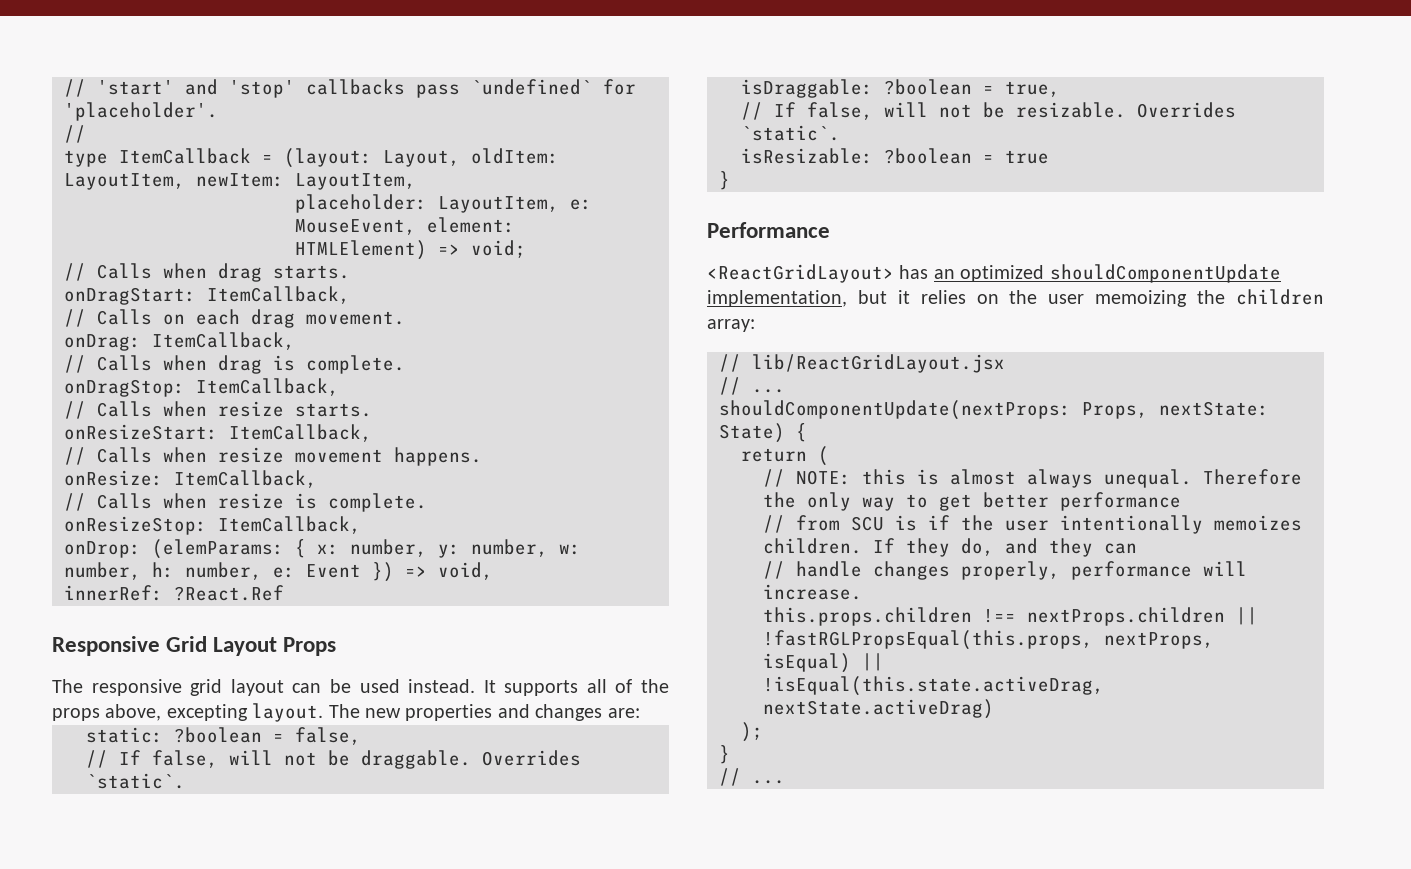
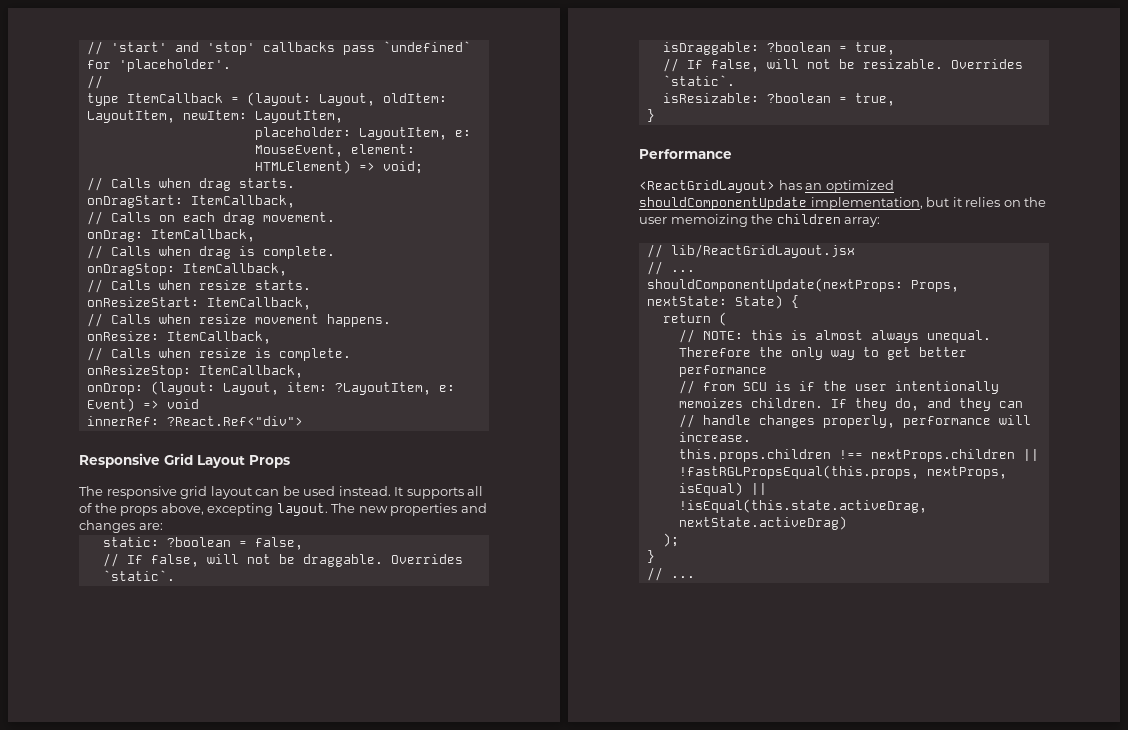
[152,539,581,559] [64,562,493,582] (elemParams: { x: number, y: number, w: number, h: number, e: Event }) => void, -> [150,381,455,395] [86,398,199,412] (layout: Layout, item: ?LayoutItem, e: Event) => void
[174,585,284,601] ?React.Ref -> [166,416,303,426] ?React.Ref<"div">
[1005,150,1049,164] true -> [854,93,895,106] true,

